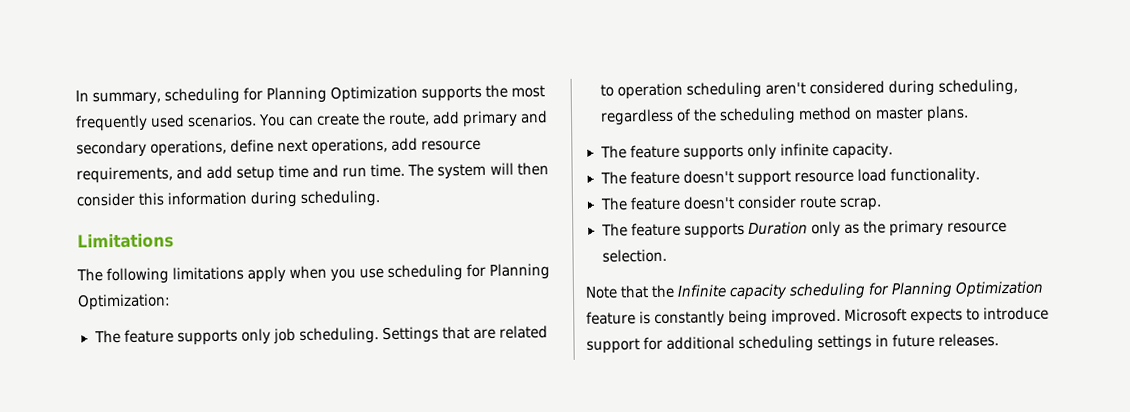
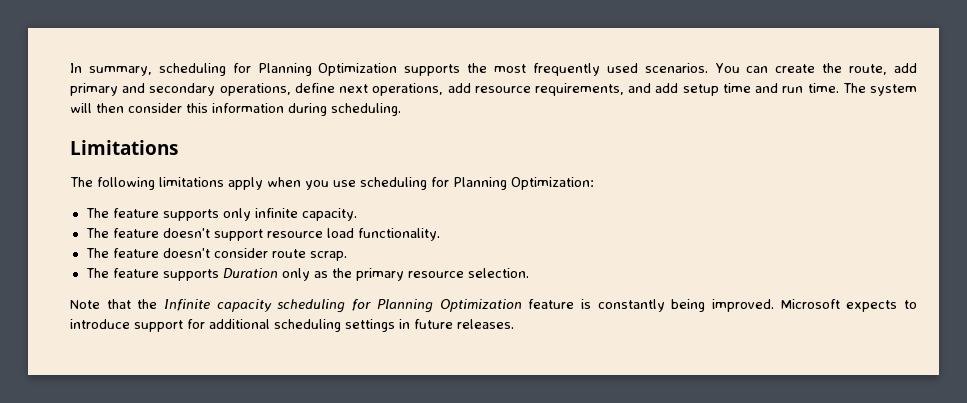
[93,325,548,346] [599,78,1018,100] [599,105,969,126] // The feature supports only job scheduling. Settings that are related to operation scheduling aren't considered during scheduling, regardless of the scheduling method on master plans. -> (594, 183) none

